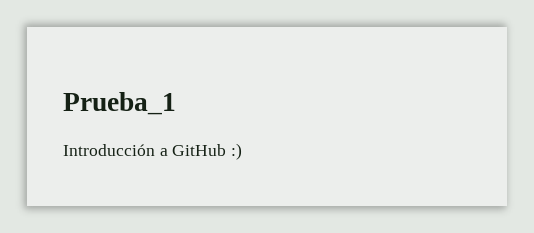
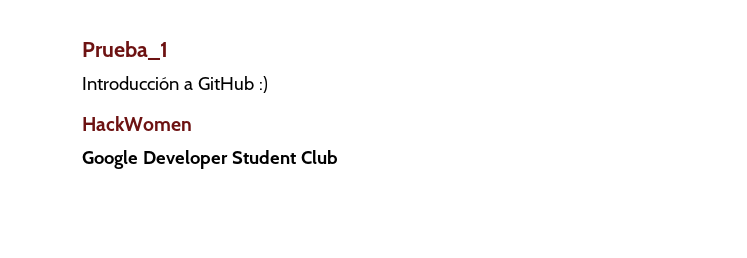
(243, 151) none -> [82,116,192,131] [82,150,338,169] // HackWomen // Google Developer Student Club

